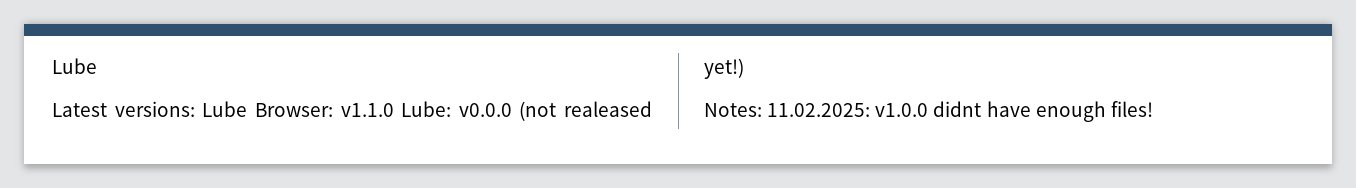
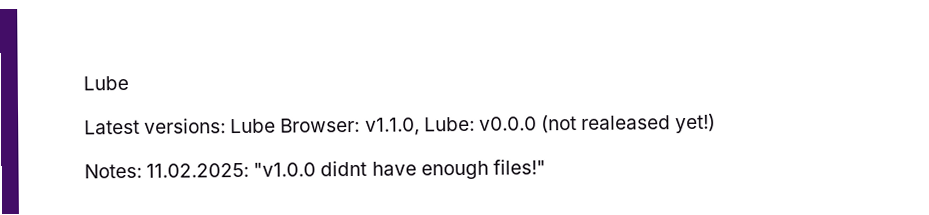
[340,103,394,117] v1.1.0 -> [364,117,420,136] v1.1.0,
[875,103,929,117] v1.0.0 -> [253,162,317,177] "v1.0.0
[1110,101,1153,117] files! -> [492,159,546,175] files!"

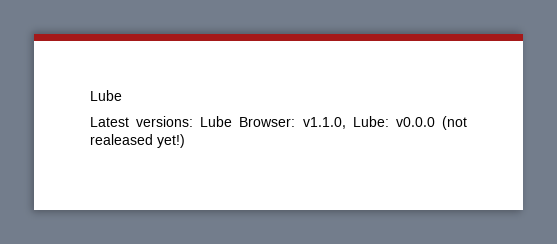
[84,159,546,180] // Notes: 11.02.2025: "v1.0.0 didnt have enough files!" -> (185, 141) none

